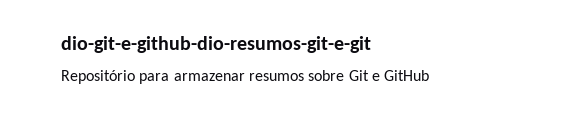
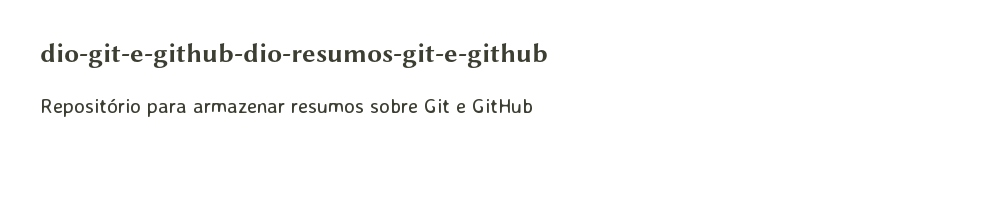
[61,36,371,53] dio-git-e-github-dio-resumos-git-e-git -> [40,43,548,68] dio-git-e-github-dio-resumos-git-e-github

